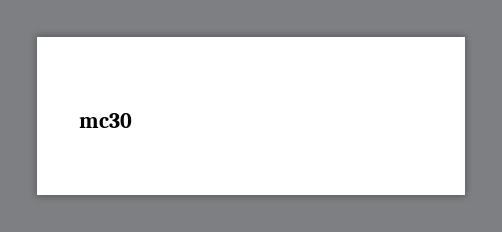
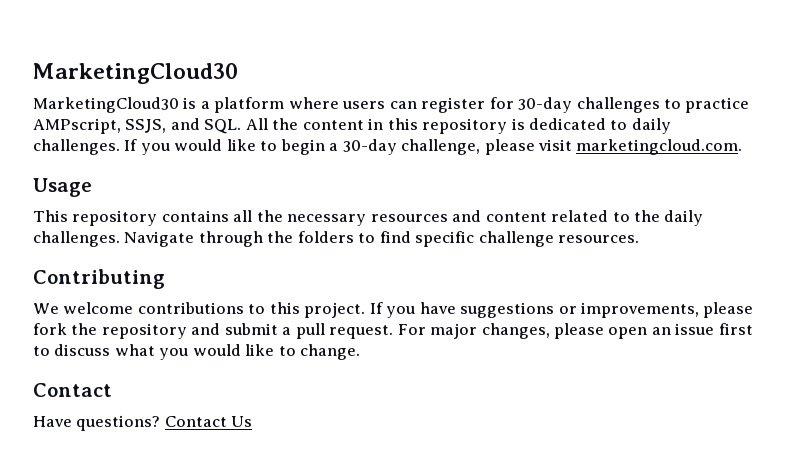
[79,113,132,128] mc30 -> [33,63,238,84] [33,97,750,113] [33,118,671,134] [33,139,743,155] [33,178,92,197] [33,210,704,226] [33,231,640,247] [33,269,165,289] [33,302,754,318] [33,323,753,339] [33,344,361,360] [33,383,112,397] [33,415,253,431] MarketingCloud30 // MarketingCloud30 is a platform where users can register for 30-day challenges to practice AMPscript, SSJS, and SQL. All the content in this repository is dedicated to daily challenges. If you would like to begin a 30-day challenge, please visit marketingcloud.com. // Usage // This repository contains all the necessary resources and content related to the daily challenges. Navigate through the folders to find specific challenge resources. // Contributing // We welcome contributions to this project. If you have suggestions or improvements, please fork the repository and submit a pull request. For major changes, please open an issue first to discuss what you would like to change. // Contact // Have questions? Contact Us

